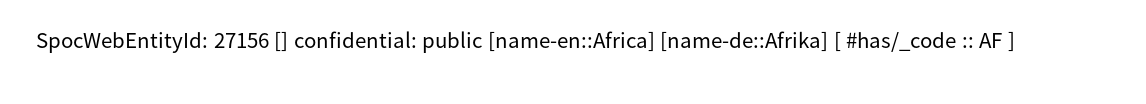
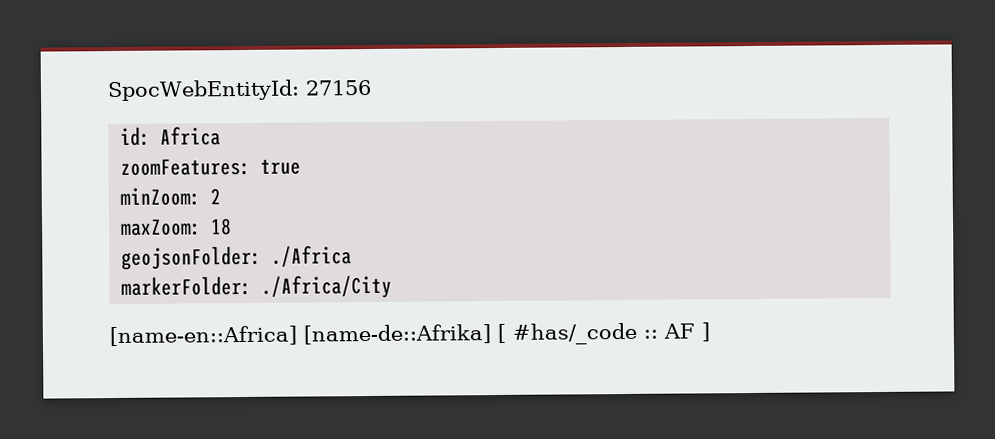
[274,31,483,53] [] confidential: public -> [120,126,222,146] [120,157,302,176] [120,187,222,206] [120,218,233,236] [121,245,353,270] [121,274,393,299] // id: Africa // zoomFeatures: true // minZoom: 2 // maxZoom: 18 // geojsonFolder: ./Africa // markerFolder: ./Africa/City //

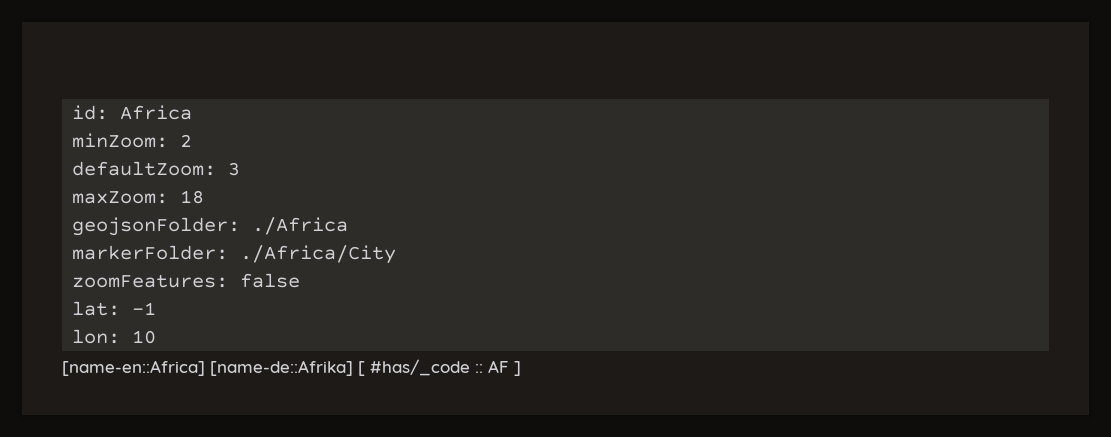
[107,79,372,102] SpocWebEntityId: 27156 // -> (72, 112) none
[120,157,302,176] // zoomFeatures: true -> (193, 112) none
(222, 196) none -> [72,161,241,176] // defaultZoom: 3
(393, 286) none -> [72,273,301,288] [72,301,157,316] [72,329,157,344] // zoomFeatures: false // lat: -1 // lon: 10

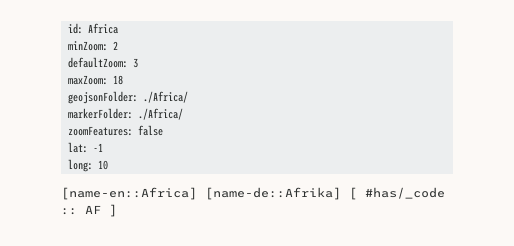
[252,217,349,235] ./Africa -> [142,91,188,103] ./Africa/
[240,245,397,264] ./Africa/City -> [137,108,183,120] ./Africa/
[72,329,121,344] lon: -> [67,159,93,172] long:

